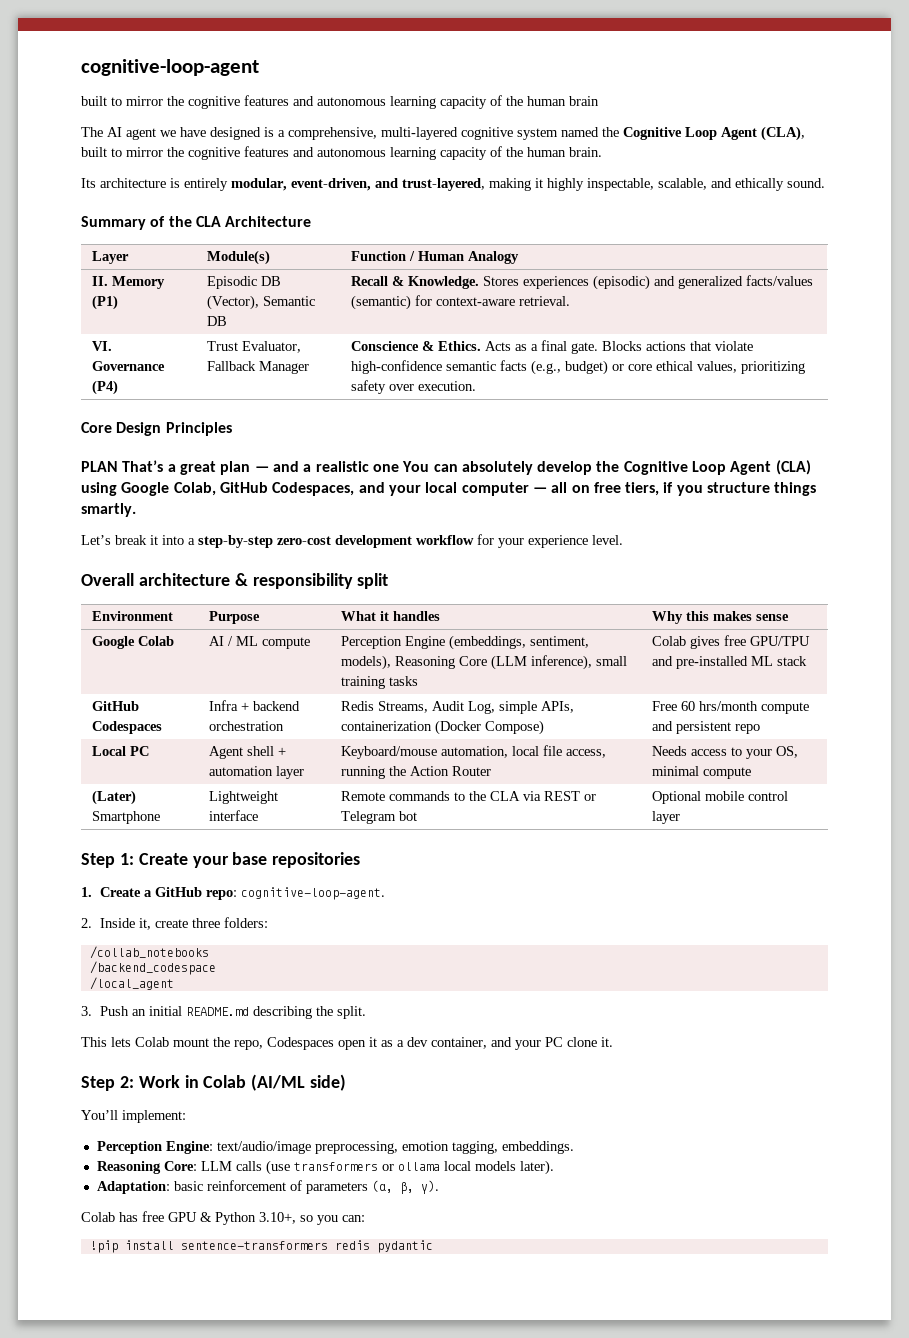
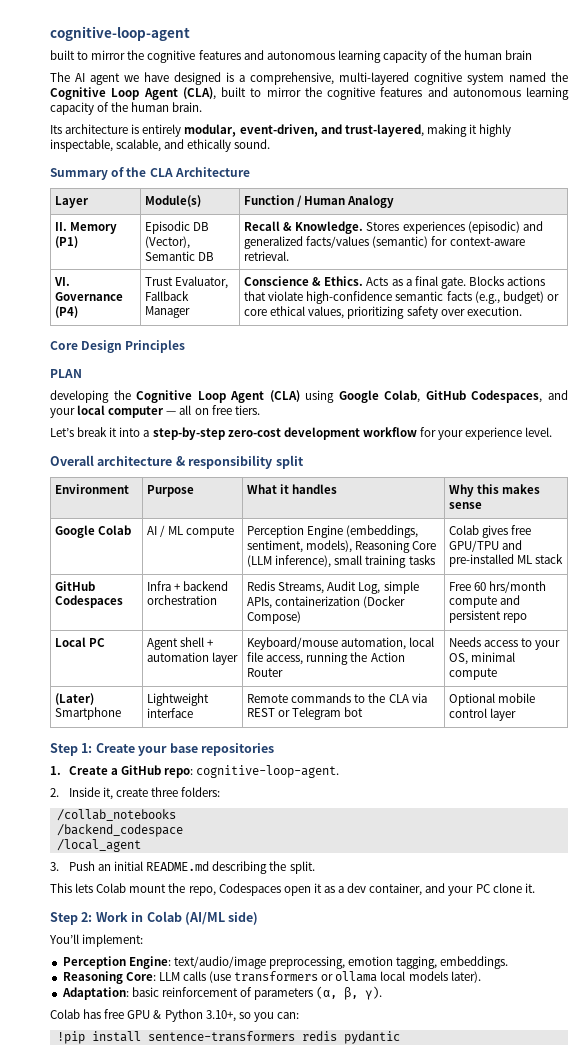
[122,460,593,475] That’s a great plan — and a realistic one You can absolutely develop -> [50,390,109,403] // developing
[625,482,817,496] [81,503,136,517] tiers, if you structure things smartly. -> [234,405,260,415] tiers.

